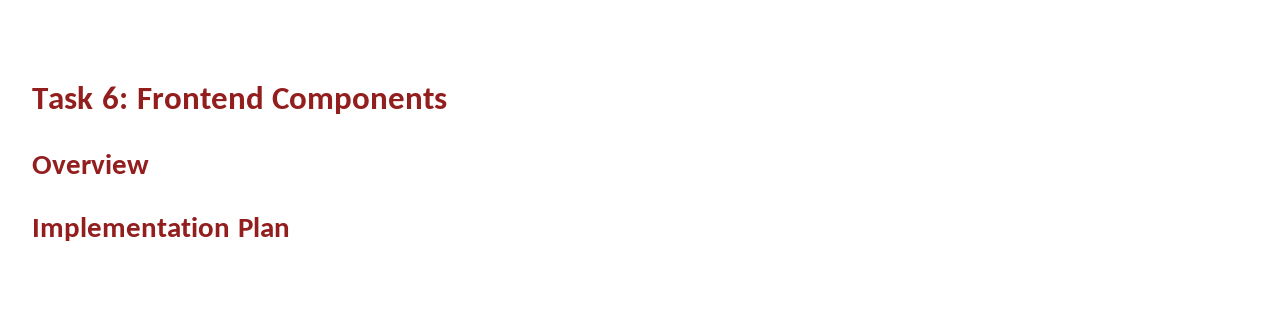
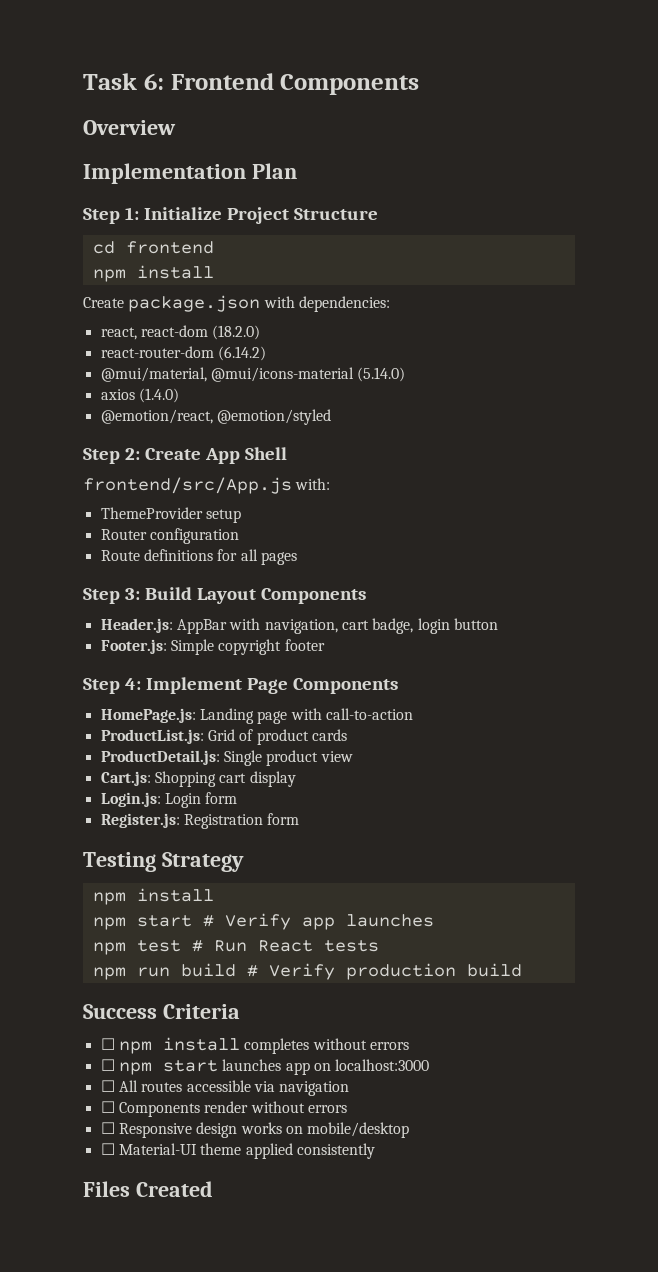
(290, 227) none -> [83,207,378,224] [92,241,214,254] [92,265,214,282] [83,295,390,312] [100,325,261,340] [100,346,266,361] [100,367,406,382] [100,388,179,403] [100,409,331,425] [83,447,287,464] [83,477,331,494] [100,507,241,523] [100,528,239,544] [100,549,297,565] [83,587,366,604] [100,618,498,634] [100,639,325,655] [83,677,398,694] [100,708,413,724] [100,729,347,745] [100,750,353,766] [100,771,296,787] [100,792,238,808] [100,813,300,829] [83,852,244,872] [92,888,214,905] [92,913,434,930] [92,940,379,955] [92,963,522,980] [83,1004,240,1019] [100,1037,409,1054] [100,1059,430,1075] [100,1080,350,1096] [100,1101,347,1117] [100,1122,410,1138] [100,1143,375,1159] [83,1181,213,1197] // Step 1: Initialize Project Structure // cd frontend // npm install // Create package.json with dependencies: // react, react-dom (18.2.0) // react-router-dom (6.14.2) // @mui/material, @mui/icons-material (5.14.0) // axios (1.4.0) // @emotion/react, @emotion/styled // Step 2: Create App Shell // frontend/src/App.js with: // ThemeProvider setup // Router configuration // Route definitions for all pages // Step 3: Build Layout Components // Header.js: AppBar with navigation, cart badge, login button // Footer.js: Simple copyright footer // Step 4: Implement Page Components // HomePage.js: Landing page with call-to-action // ProductList.js: Grid of product cards // ProductDetail.js: Single product view // Cart.js: Shopping cart display // Login.js: Login form // Register.js: Registration form // Testing Strategy // npm install // npm start # Verify app launches // npm test # Run React tests // npm run build # Verify production build // Success Criteria // ☐ npm install completes without errors // ☐ npm start launches app on localhost:3000 // ☐ All routes accessible via navigation // ☐ Components render without errors // ☐ Responsive design works on mobile/desktop // ☐ Material-UI theme applied consistently // Files Created

